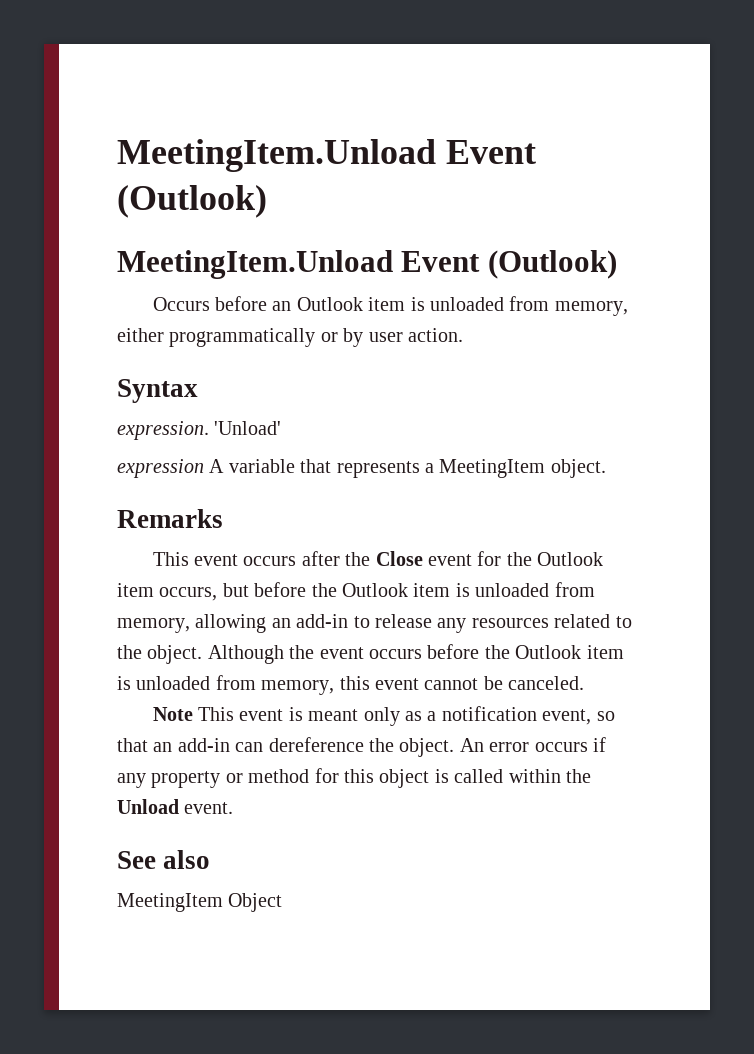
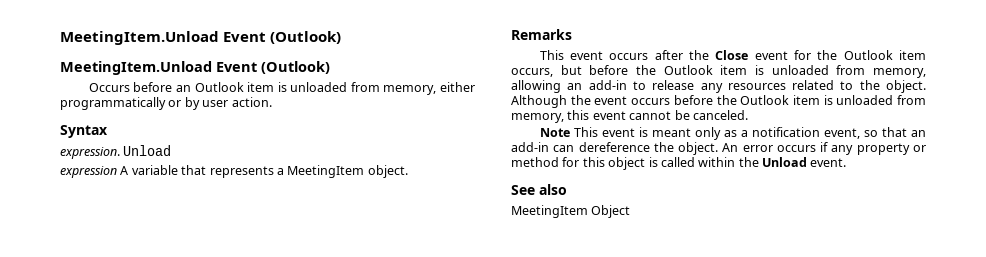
[214,421,282,435] 'Unload' -> [123,145,172,156] Unload

